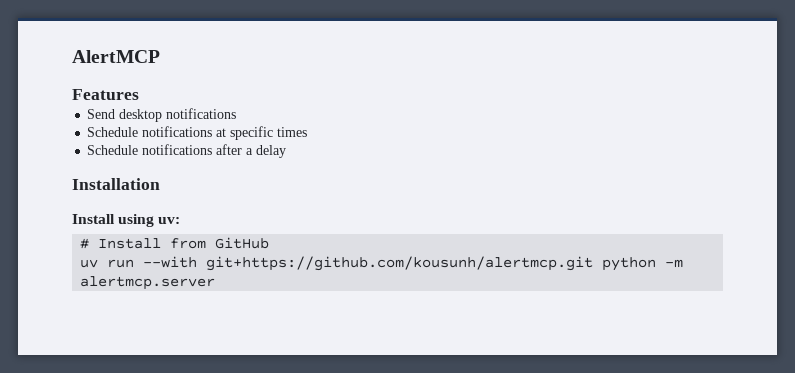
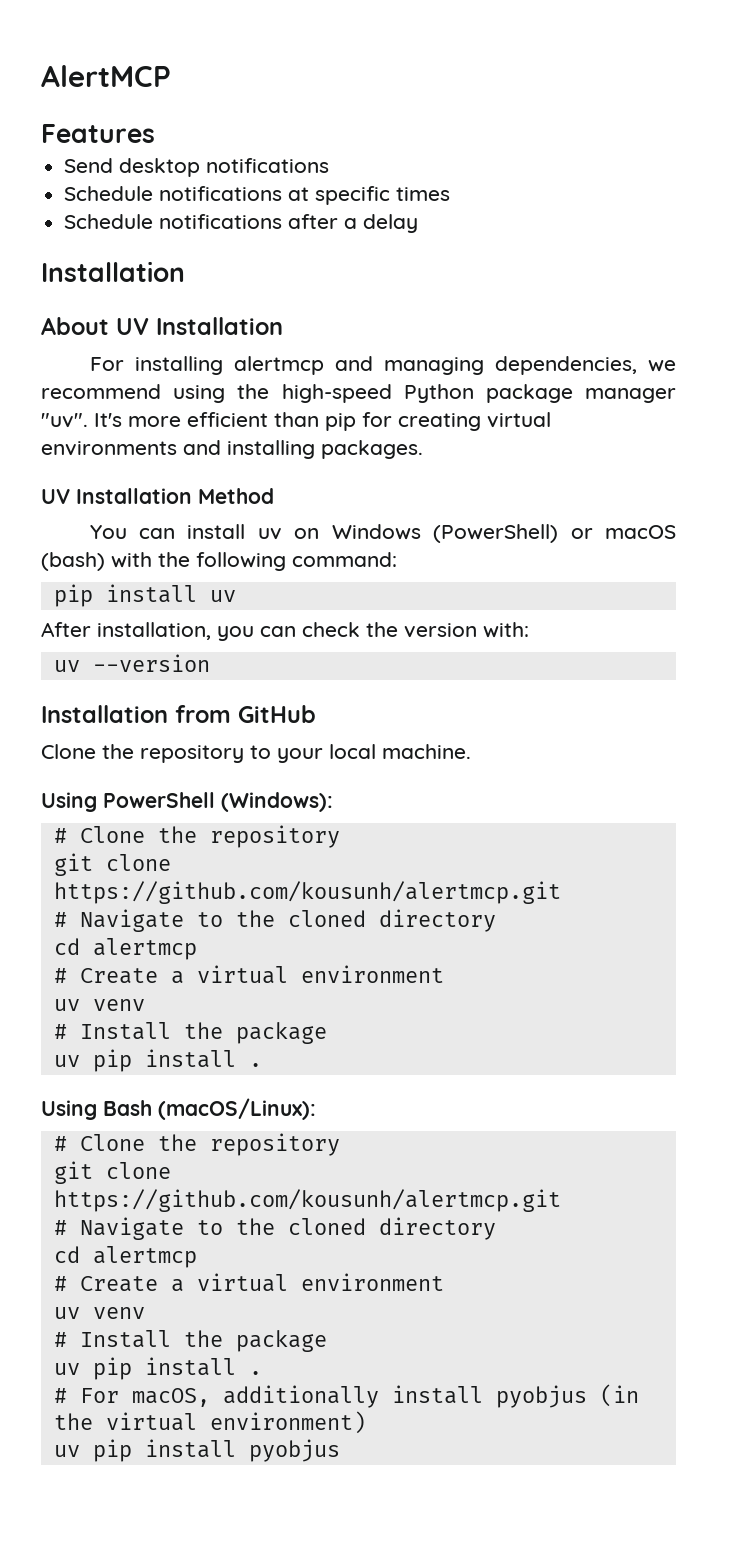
[72,214,181,227] [80,237,270,249] [80,256,684,271] [80,276,216,290] Install using uv: // # Install from GitHub // uv run --with git+https://github.com/kousunh/alertmcp.git python -m alertmcp.server -> [41,317,283,335] [89,356,676,375] [41,384,676,403] [41,412,551,431] [41,440,423,459] [41,488,274,504] [89,524,676,543] [41,552,397,571] [53,584,236,607] [41,622,529,641] [53,654,210,672] [41,705,316,723] [41,744,471,763] [41,792,333,812] [53,825,340,848] [53,853,171,876] [53,881,561,904] [53,909,496,932] [53,938,197,960] [53,965,444,984] [53,999,145,1011] [53,1022,327,1044] [53,1049,262,1072] [41,1098,316,1120] [53,1133,340,1156] [53,1161,171,1184] [53,1189,561,1212] [53,1217,496,1240] [53,1246,197,1268] [53,1273,444,1292] [53,1307,145,1319] [53,1330,327,1352] [53,1357,262,1380] [53,1384,639,1408] [53,1411,366,1434] [53,1439,340,1462] About UV Installation // For installing alertmcp and managing dependencies, we recommend using the high-speed Python package manager "uv". It's more efficient than pip for creating virtual environments and installing packages. // UV Installation Method // You can install uv on Windows (PowerShell) or macOS (bash) with the following command: // pip install uv // After installation, you can check the version with: // uv --version // Installation from GitHub // Clone the repository to your local machine. // Using PowerShell (Windows): // # Clone the repository // git clone https://github.com/kousunh/alertmcp.git // # Navigate to the cloned directory // cd alertmcp // # Create a virtual environment // uv venv // # Install the package // uv pip install . // Using Bash (macOS/Linux): // # Clone the repository // git clone https://github.com/kousunh/alertmcp.git // # Navigate to the cloned directory // cd alertmcp // # Create a virtual environment // uv venv // # Install the package // uv pip install . // # For macOS, additionally install pyobjus (in the virtual environment) // uv pip install pyobjus

